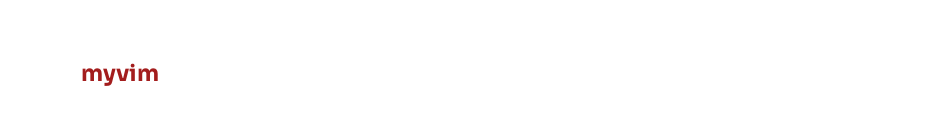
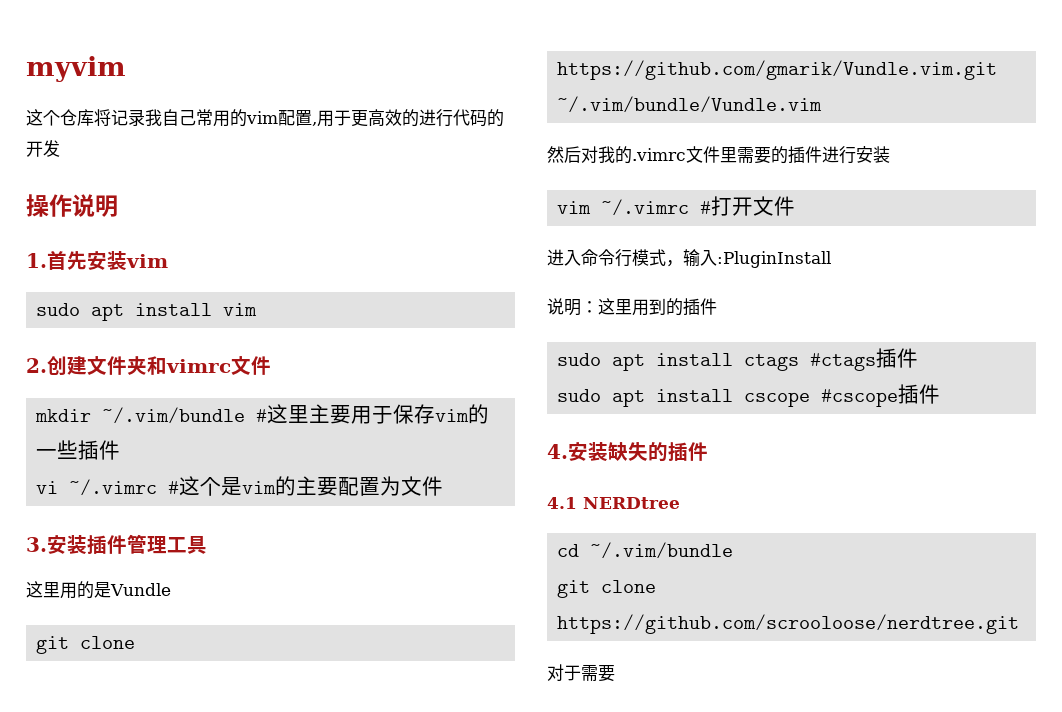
(159, 74) none -> [26,109,504,127] [26,140,60,157] [26,194,118,217] [26,250,168,270] [36,303,258,321] [26,356,271,375] [35,404,490,424] [36,440,121,460] [36,476,444,496] [26,534,207,554] [26,581,171,599] [36,636,136,654] [557,60,998,80] [557,96,823,113] [547,146,890,164] [557,196,796,216] [547,249,831,268] [547,298,717,316] [557,348,919,371] [557,384,941,407] [547,442,708,462] [547,497,680,509] [557,542,734,559] [557,580,657,598] [557,614,1020,634] [547,664,615,682] // 这个仓库将记录我自己常用的vim配置,用于更高效的进行代码的开发 // 操作说明 // 1.首先安装vim // sudo apt install vim // 2.创建文件夹和vimrc文件 // mkdir ~/.vim/bundle #这里主要用于保存vim的一些插件 // vi ~/.vimrc #这个是vim的主要配置为文件 // 3.安装插件管理工具 // 这里用的是Vundle // git clone https://github.com/gmarik/Vundle.vim.git ~/.vim/bundle/Vundle.vim // 然后对我的.vimrc文件里需要的插件进行安装 // vim ~/.vimrc #打开文件 // 进入命令行模式，输入:PluginInstall // 说明：这里用到的插件 // sudo apt install ctags #ctags插件 // sudo apt install cscope #cscope插件 // 4.安装缺失的插件 // 4.1 NERDtree // cd ~/.vim/bundle // git clone https://github.com/scrooloose/nerdtree.git // 对于需要

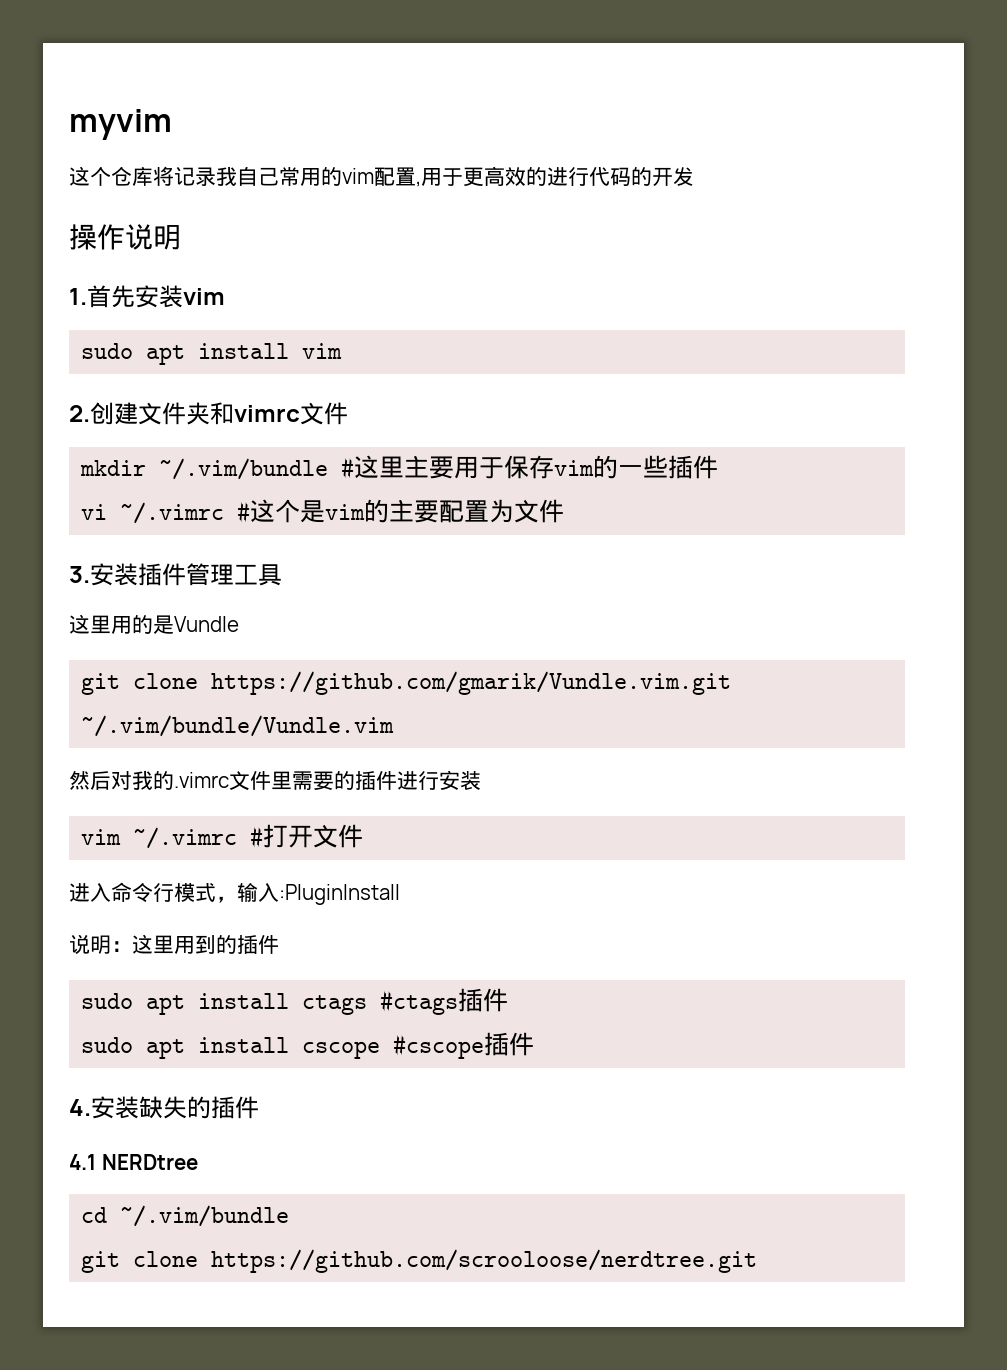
[547,664,615,682] // 对于需要 -> (758, 1261) none

